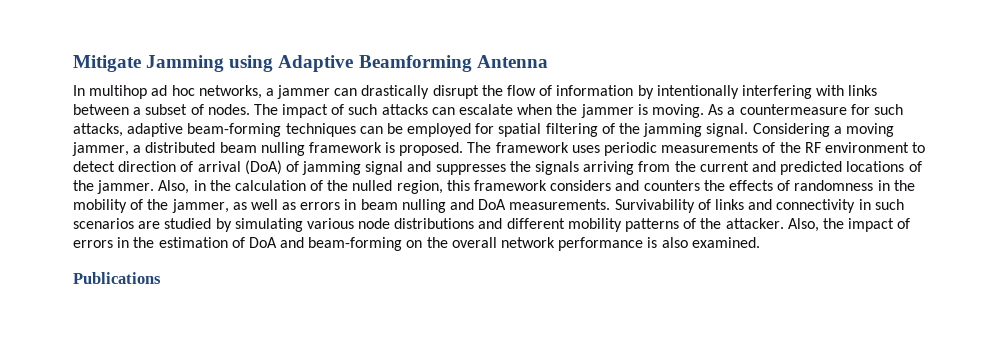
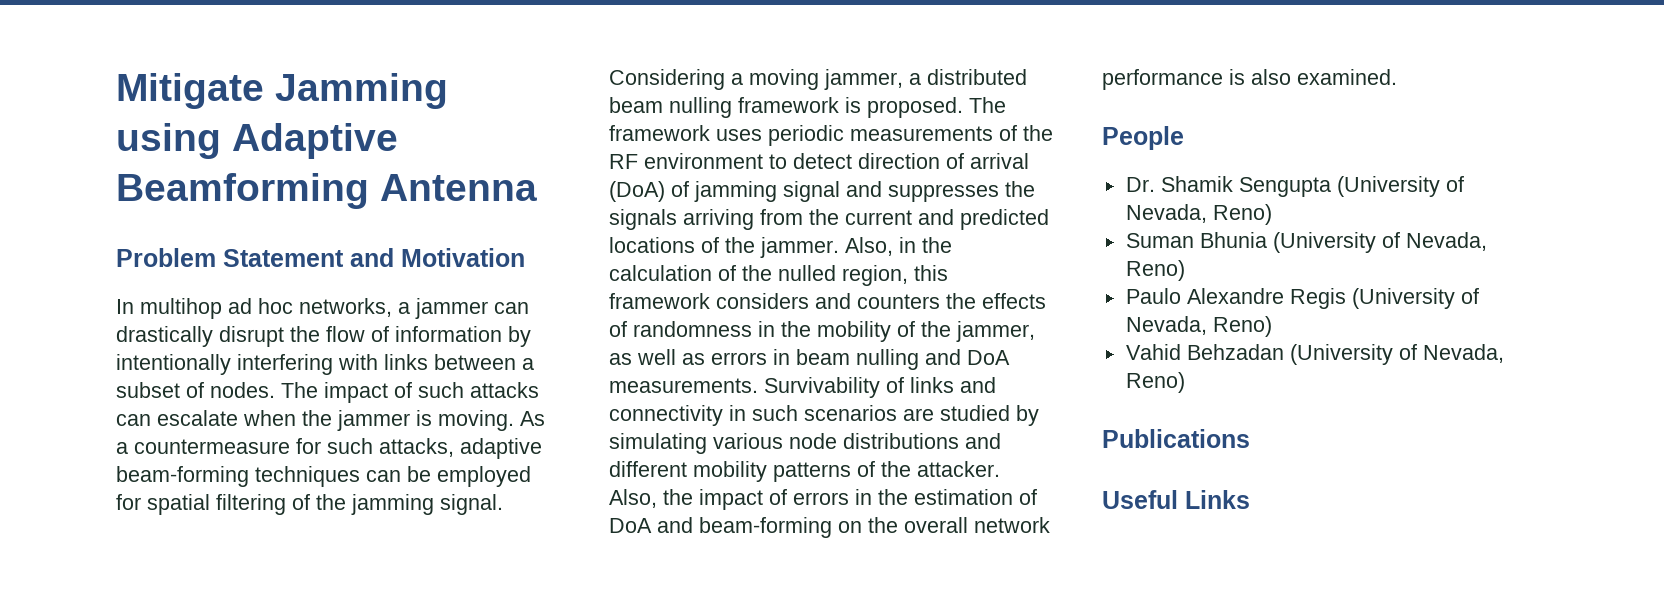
(548, 61) none -> [116,248,525,267] // Problem Statement and Motivation
(760, 242) none -> [1102,126,1184,150] [1125,176,1464,197] [1125,204,1272,225] [1125,232,1487,253] [1125,260,1185,281] [1125,288,1479,309] [1125,316,1272,337] [1125,344,1504,365] [1125,372,1185,393] // People // Dr. Shamik Sengupta (University of Nevada, Reno) // Suman Bhunia (University of Nevada, Reno) // Paulo Alexandre Regis (University of Nevada, Reno) // Vahid Behzadan (University of Nevada, Reno)
(161, 278) none -> [1102,490,1250,509] // Useful Links

